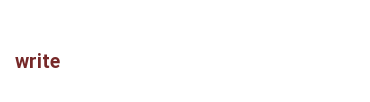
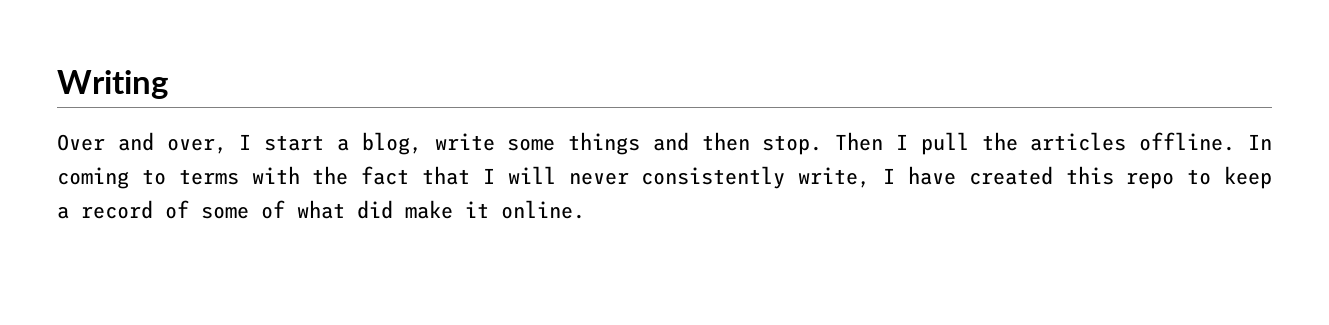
[15,53,60,68] write -> [57,70,168,99] [57,132,1272,155] [57,166,1272,189] [57,200,585,219] Writing // Over and over, I start a blog, write some things and then stop. Then I pull the articles offline. In coming to terms with the fact that I will never consistently write, I have created this repo to keep a record of some of what did make it online.

